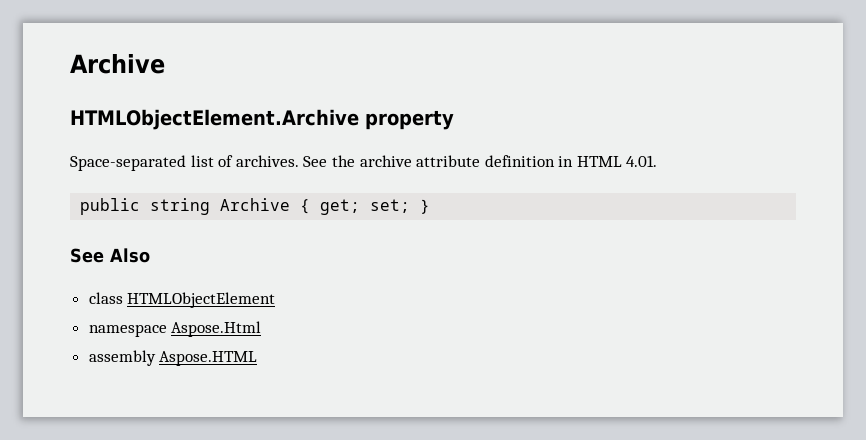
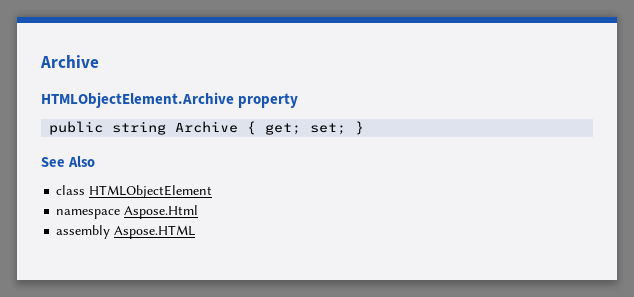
[70,155,658,171] // Space-separated list of archives. See the archive attribute definition in HTML 4.01. -> (299, 100) none

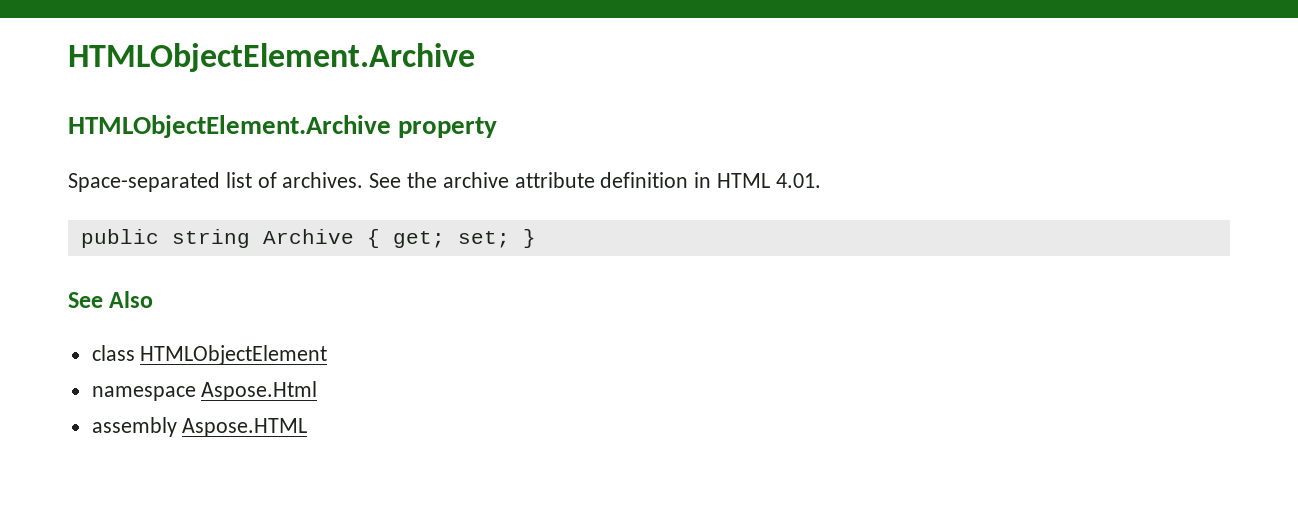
[40,55,99,68] Archive -> [68,43,475,72] HTMLObjectElement.Archive
(299, 100) none -> [68,172,821,192] // Space-separated list of archives. See the archive attribute definition in HTML 4.01.

